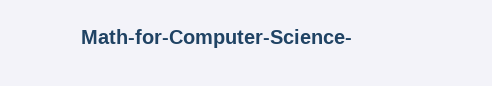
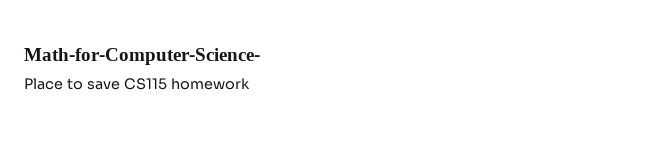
(352, 38) none -> [24,78,250,90] // Place to save CS115 homework

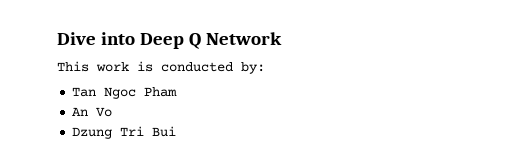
[24,48,260,65] [24,78,250,90] Math-for-Computer-Science- // Place to save CS115 homework -> [57,32,282,49] [57,61,265,74] [72,87,178,99] [72,107,113,117] [72,126,177,139] Dive into Deep Q Network // This work is conducted by: // Tan Ngoc Pham // An Vo // Dzung Tri Bui

